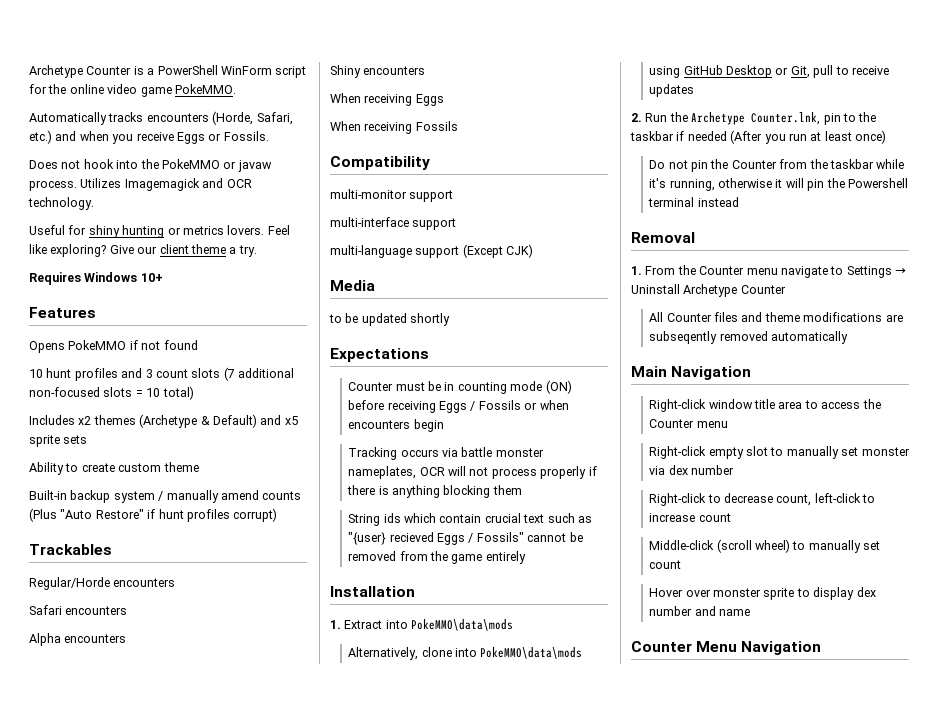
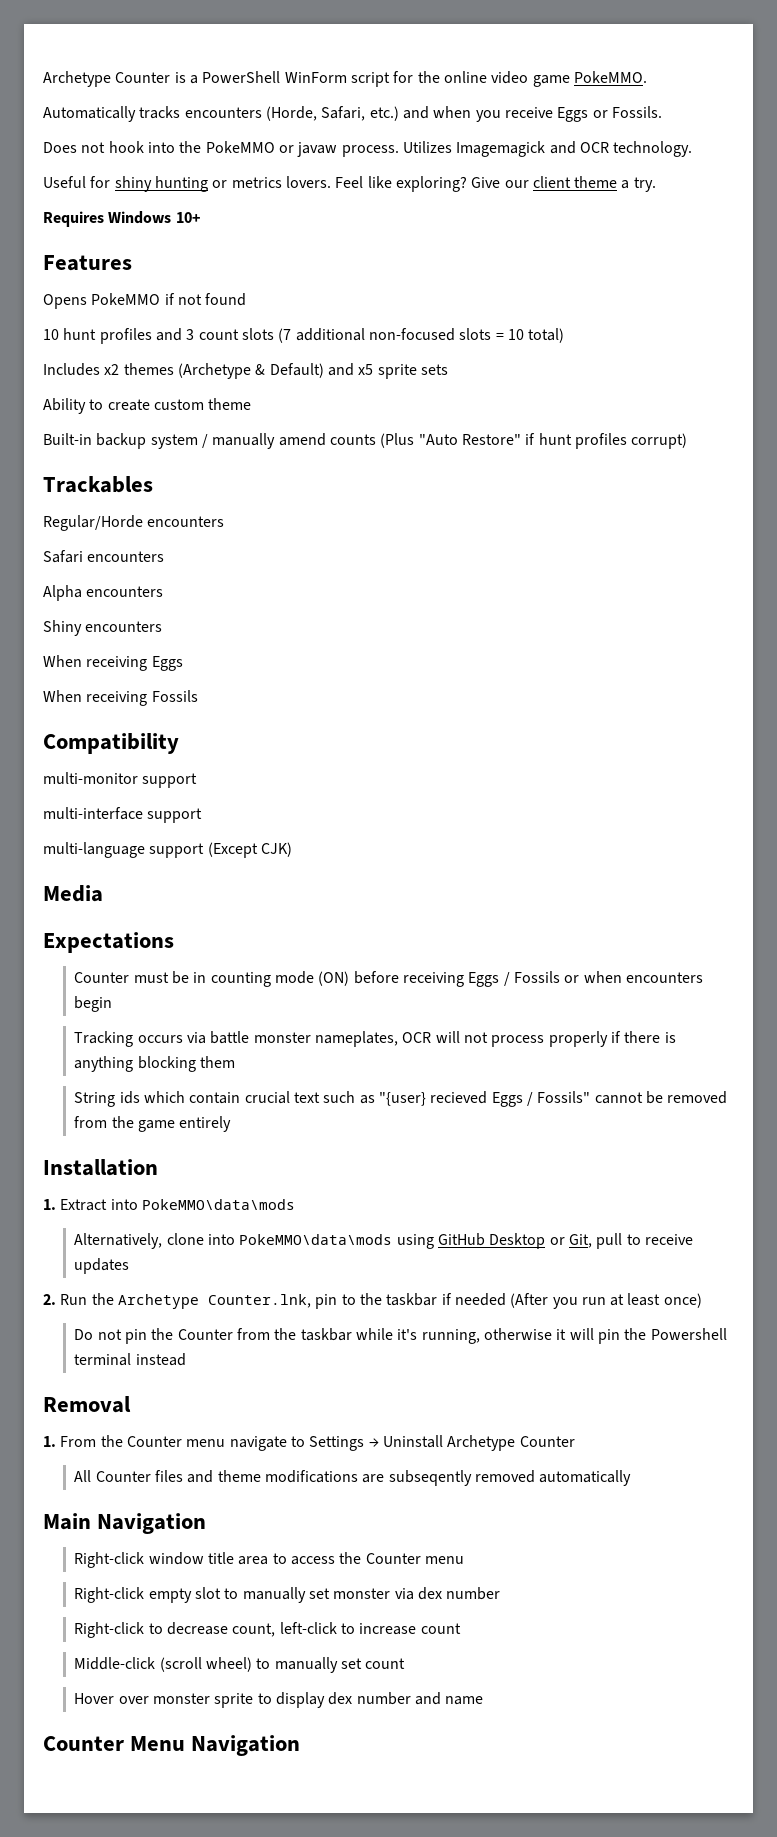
[329,313,451,326] // to be updated shortly -> (103, 893) none

